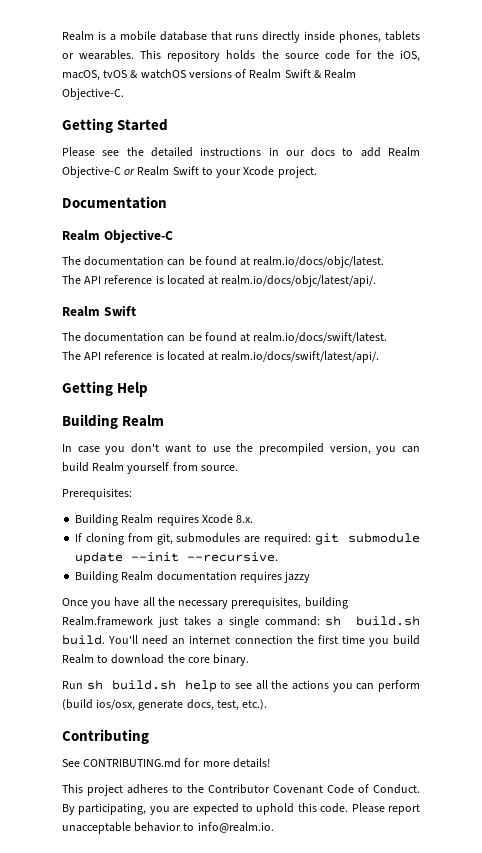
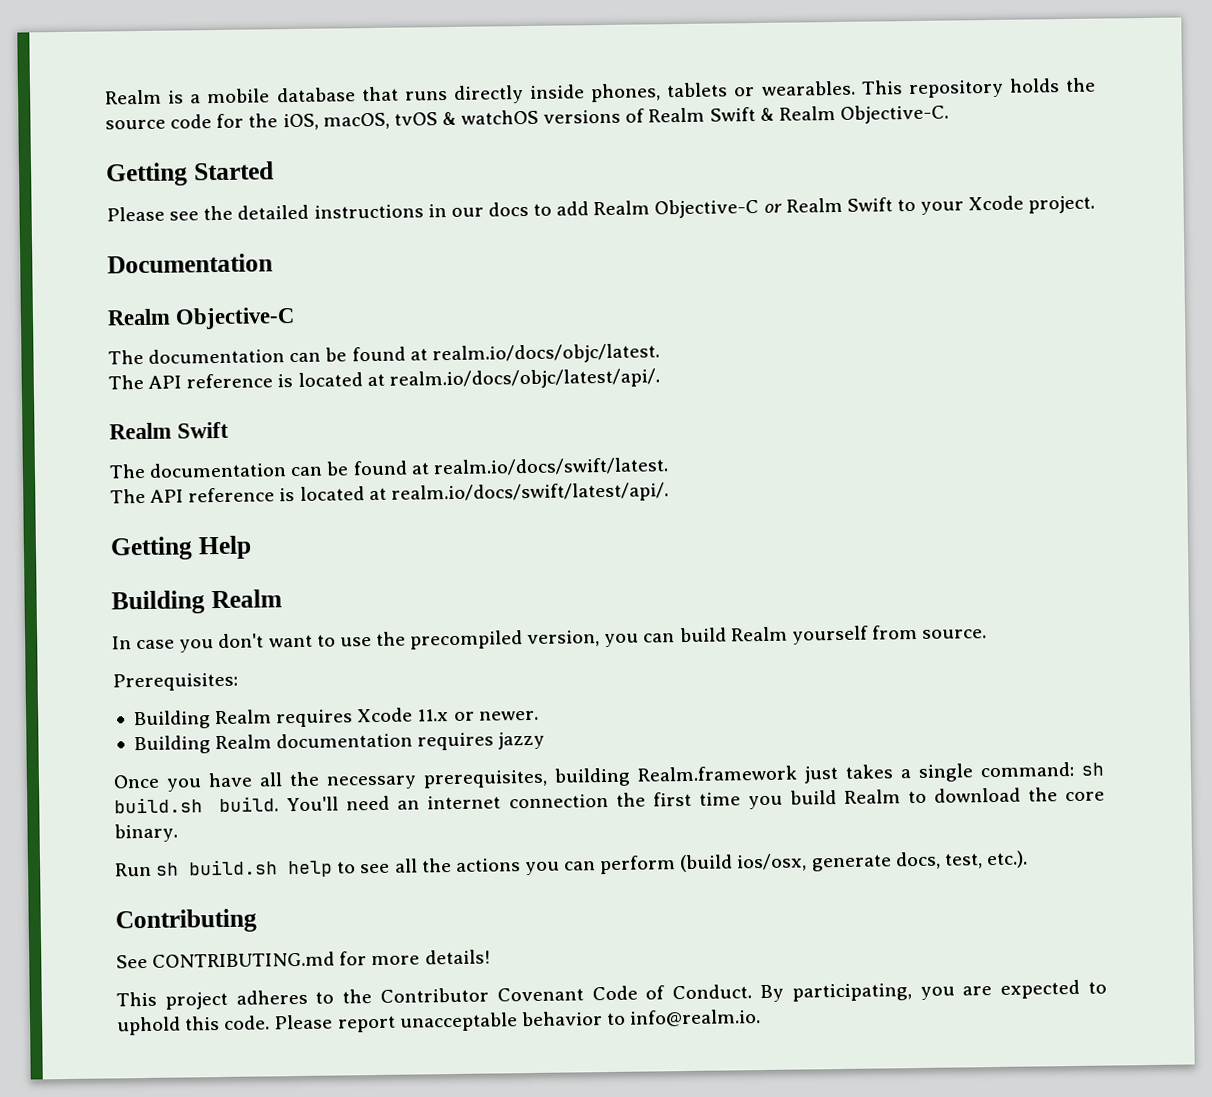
[236,515,254,523] [75,533,420,545] [75,552,279,564] 8.x. // If cloning from git, submodules are required: git submodule update --init --recursive. -> [417,709,539,722] 11.x or newer.

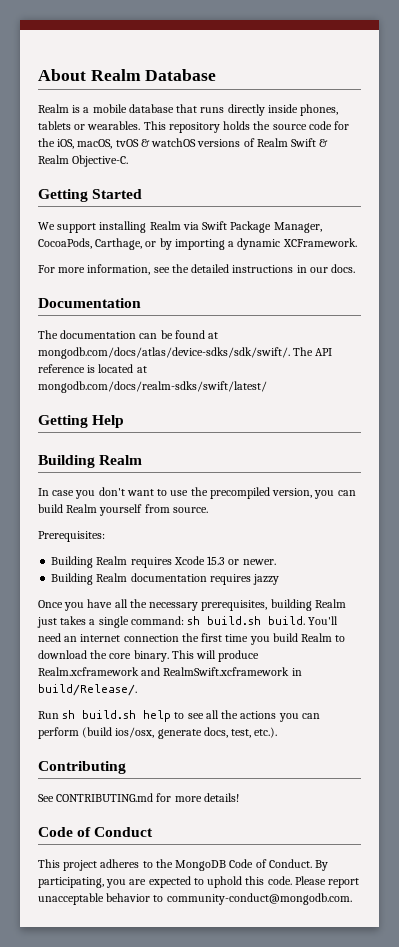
(105, 97) none -> [38,69,217,81] About Realm Database //
[106,206,165,222] Please -> [38,221,322,233] [38,238,357,250] [38,264,151,275] We support installing Realm via Swift Package Manager, CocoaPods, Carthage, or by importing a dynamic XCFramework. // For more information,
[487,195,1096,219] docs to add Realm Objective-C or Realm Swift to your Xcode project. -> [331,264,356,273] docs.
[107,306,296,330] [108,343,660,365] [108,368,660,390] [109,421,230,440] [109,457,669,479] [110,482,669,504] // Realm Objective-C // The documentation can be found at realm.io/docs/objc/latest. // The API reference is located at realm.io/docs/objc/latest/api/. // Realm Swift // The documentation can be found at realm.io/docs/swift/latest. // The API reference is located at realm.io/docs/swift/latest/api/. -> [38,330,219,339] [38,347,333,359] [38,364,147,373] [38,381,267,393] // The documentation can be found at mongodb.com/docs/atlas/device-sdks/sdk/swift/. The API reference is located at mongodb.com/docs/realm-sdks/swift/latest/
[417,709,450,722] 11.x -> [207,556,226,565] 15.3
[637,765,797,782] Realm.framework -> [314,599,346,608] Realm
(178, 833) none -> [171,650,260,662] [38,667,302,676] [38,684,137,696] This will produce Realm.xcframework and RealmSwift.xcframework in build/Release/.
(491, 957) none -> [38,827,154,837] // Code of Conduct
[380,987,584,1003] Contributor Covenant -> [175,860,227,871] MongoDB
[629,1009,762,1027] info@realm.io. -> [166,893,352,905] community-conduct@mongodb.com.

